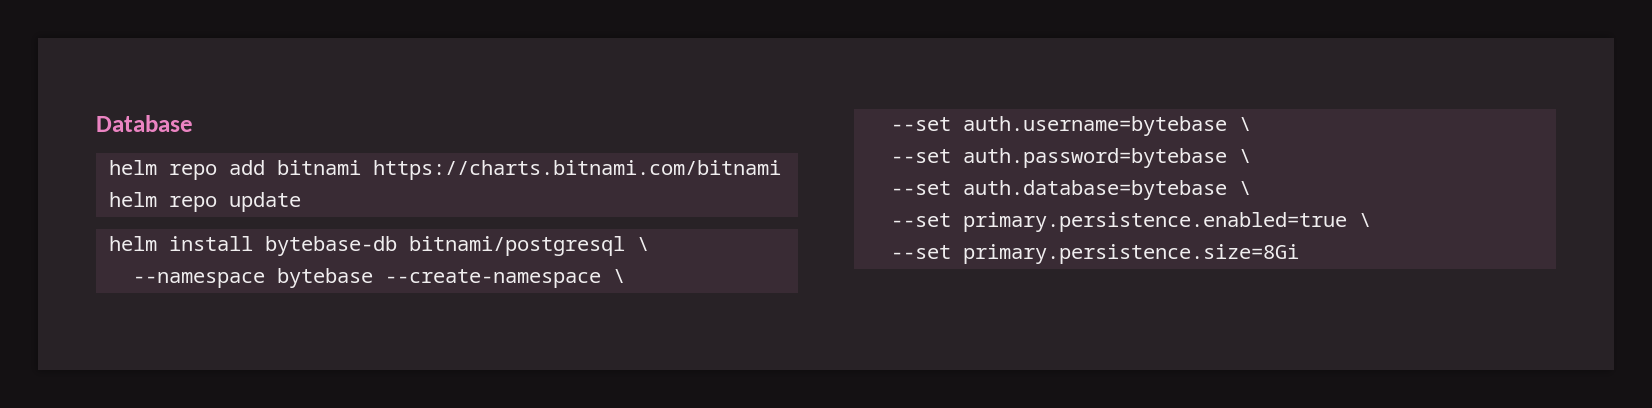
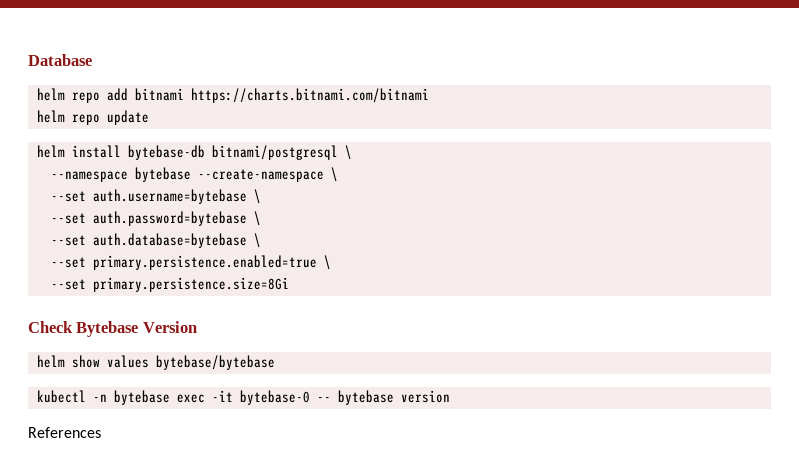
(1299, 254) none -> [28,321,197,337] [37,355,276,370] [37,390,451,405] [28,427,101,438] // Check Bytebase Version // helm show values bytebase/bytebase // kubectl -n bytebase exec -it bytebase-0 -- bytebase version // References

